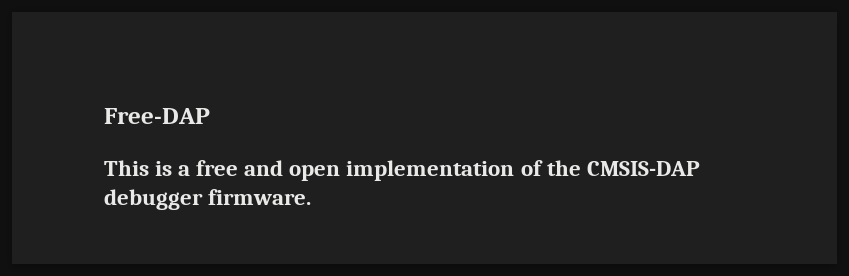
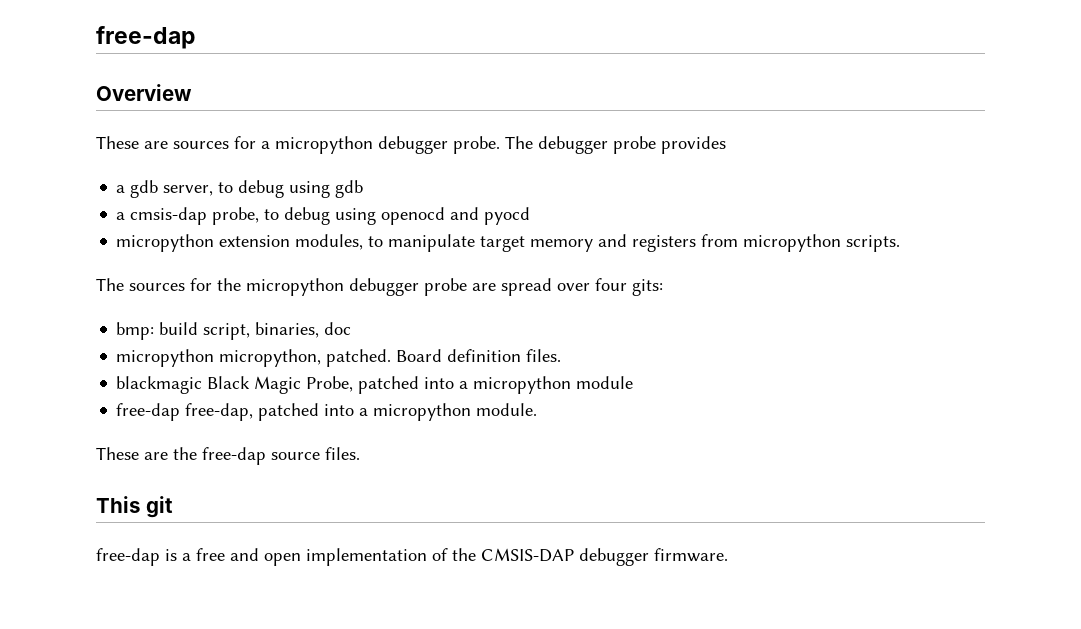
[104,108,210,124] Free-DAP -> [96,26,196,49] [96,84,192,101] [96,136,726,154] [116,180,364,198] [116,207,531,225] [116,234,901,252] [96,278,663,296] [116,322,352,340] [116,349,562,367] [116,376,634,394] [116,403,538,421] [96,447,360,465] free-dap // Overview // These are sources for a micropython debugger probe. The debugger probe provides // a gdb server, to debug using gdb // a cmsis-dap probe, to debug using openocd and pyocd // micropython extension modules, to manipulate target memory and registers from micropython scripts. // The sources for the micropython debugger probe are spread over four gits: // bmp: build script, binaries, doc // micropython micropython, patched. Board definition files. // blackmagic Black Magic Probe, patched into a micropython module // free-dap free-dap, patched into a micropython module. // These are the free-dap source files.
(149, 168) none -> [145,496,173,518] [96,548,160,566] git // free-dap

